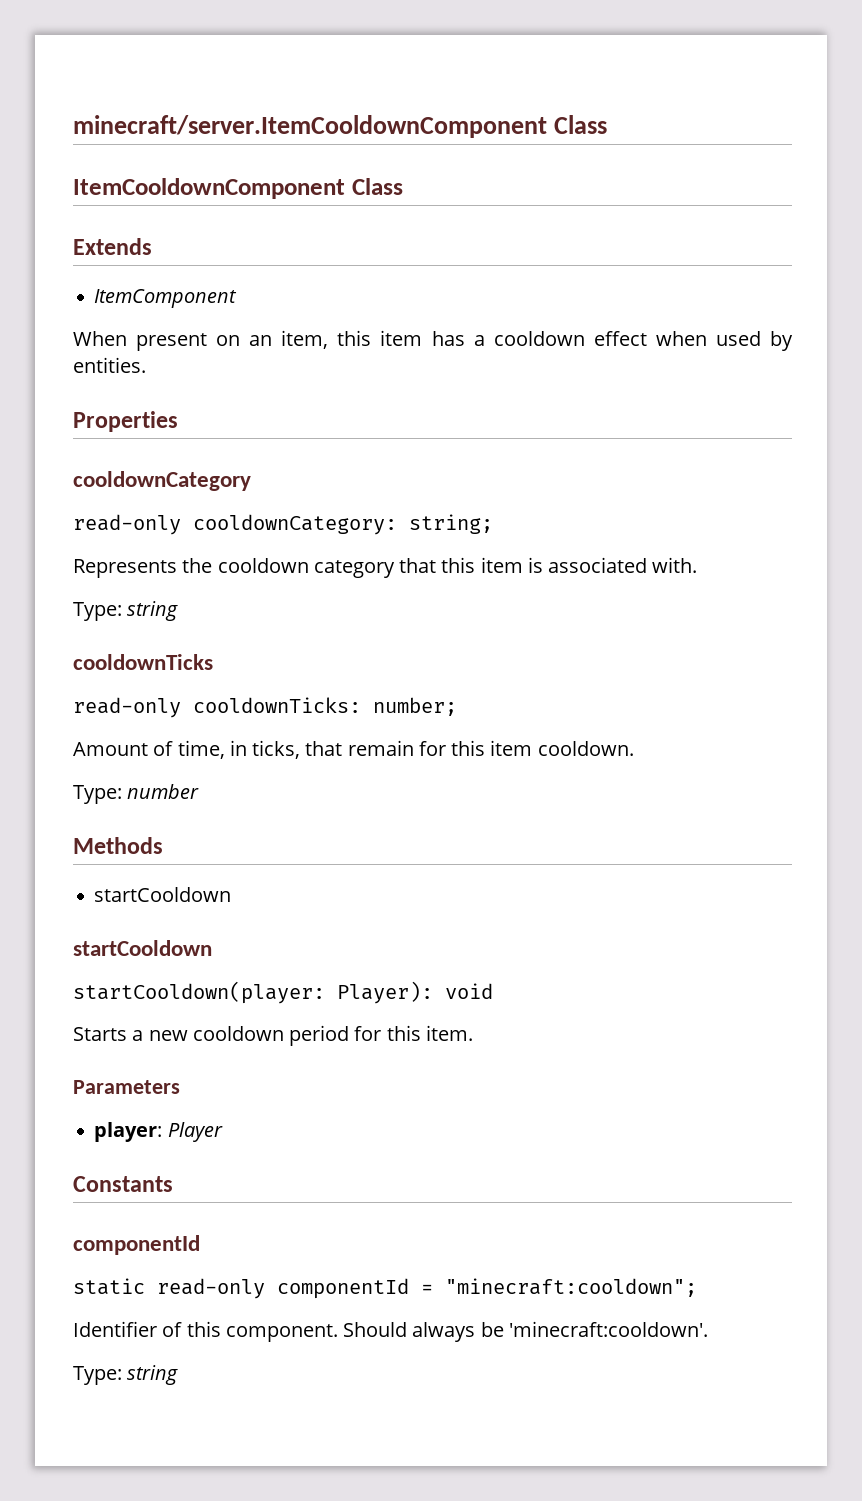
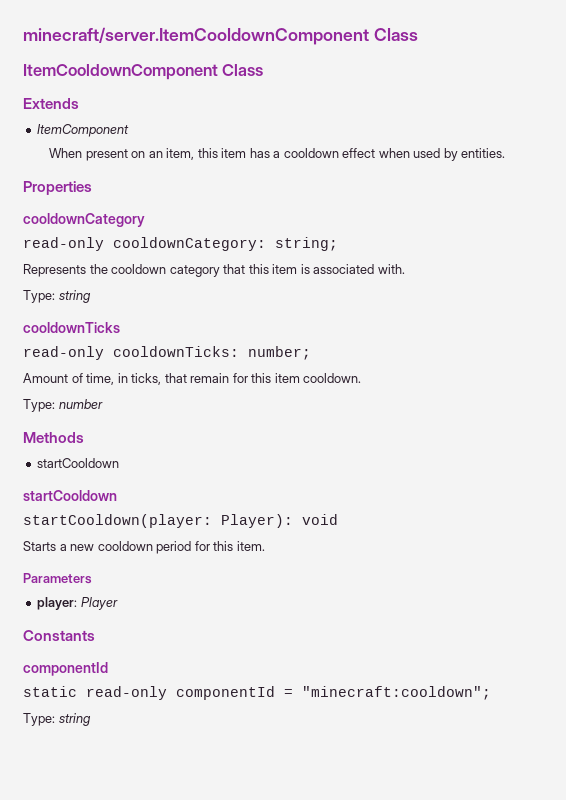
[73,1321,708,1342] // Identifier of this component. Should always be 'minecraft:cooldown'. -> (491, 693) none

